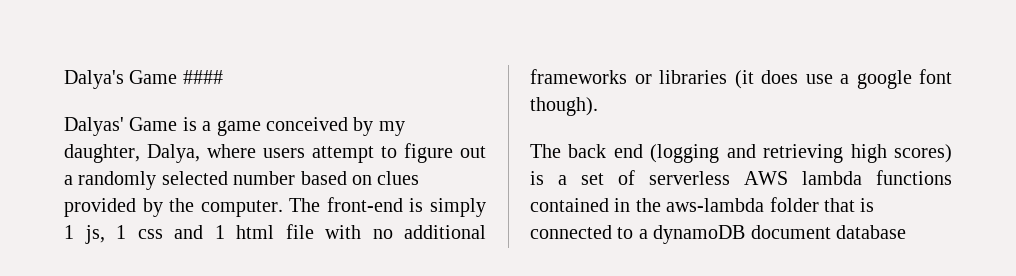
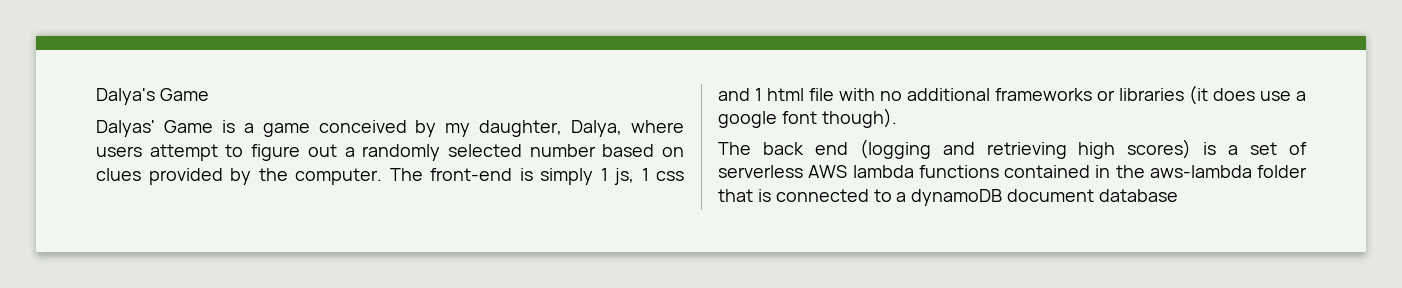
[182,70,223,84] #### -> (209, 94) none

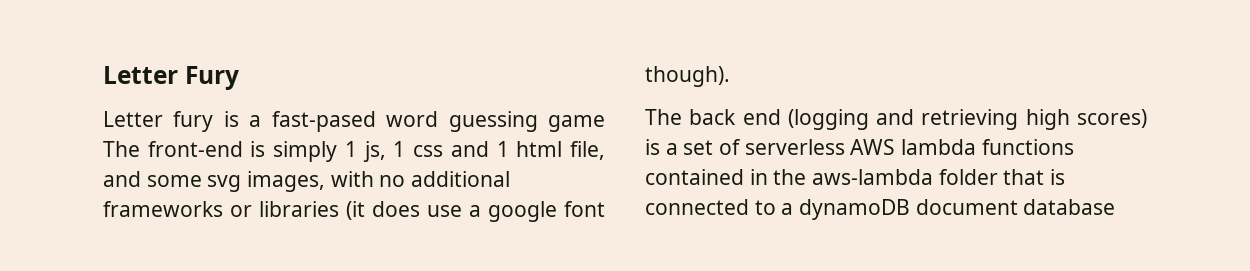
[96,88,209,105] [96,120,684,137] [96,144,684,161] [96,168,382,185] Dalya's Game // Dalyas' Game is a game conceived by my daughter, Dalya, where users attempt to figure out a randomly selected number based on clues provided by the computer. -> [103,66,239,90] [103,111,605,132] Letter Fury // Letter fury is a fast-pased word guessing game
[809,88,834,101] file -> [570,141,606,160] [103,171,326,192] file, and some svg images,

